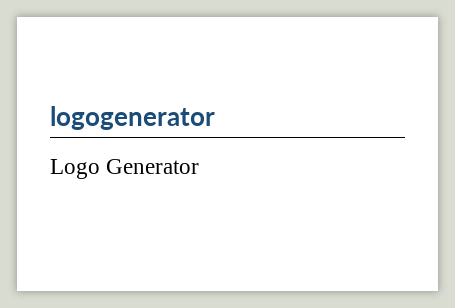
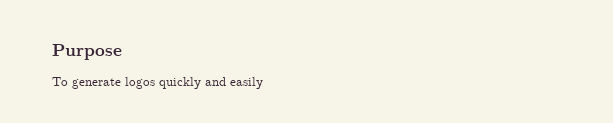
[50,106,215,130] [50,159,200,179] logogenerator // Logo Generator -> [52,44,122,60] [52,77,263,89] Purpose // To generate logos quickly and easily

